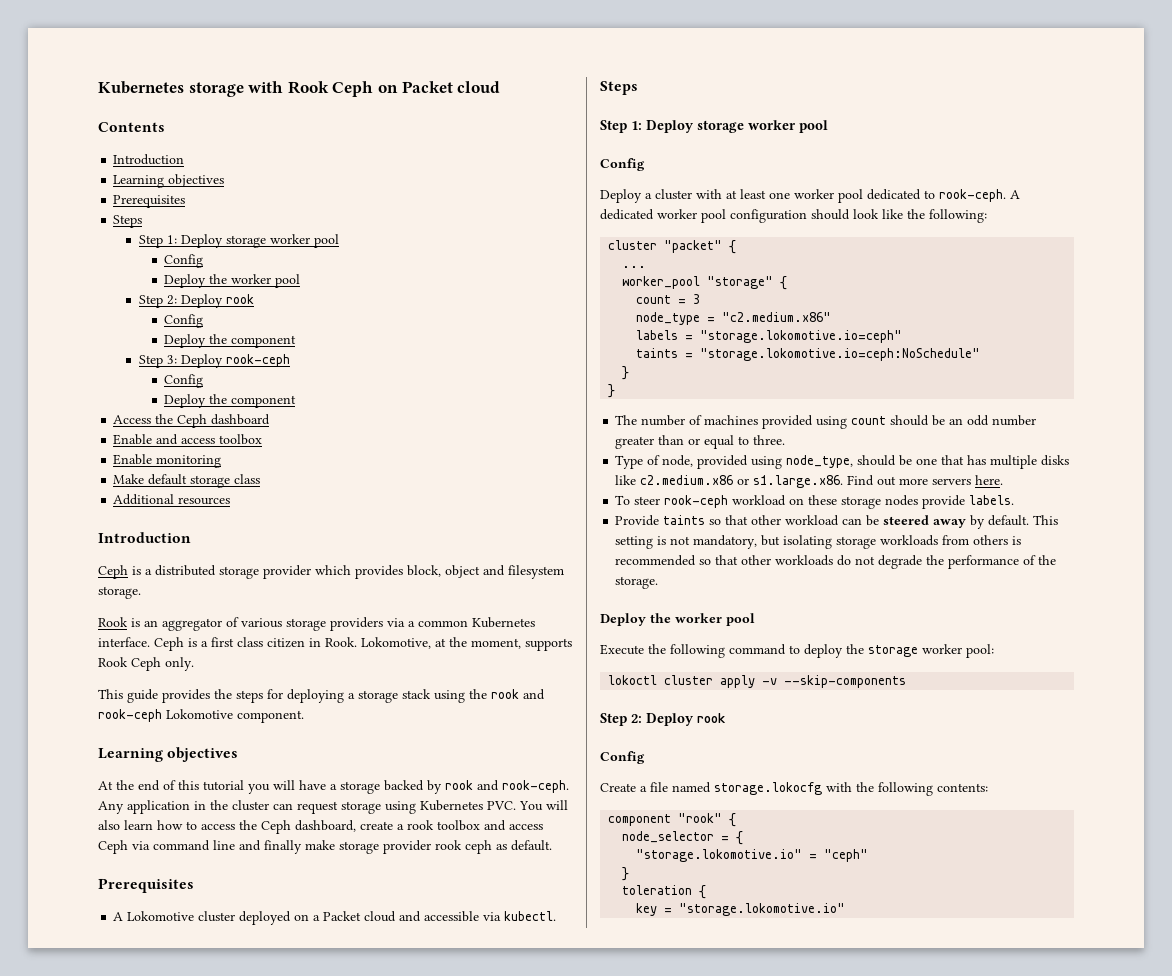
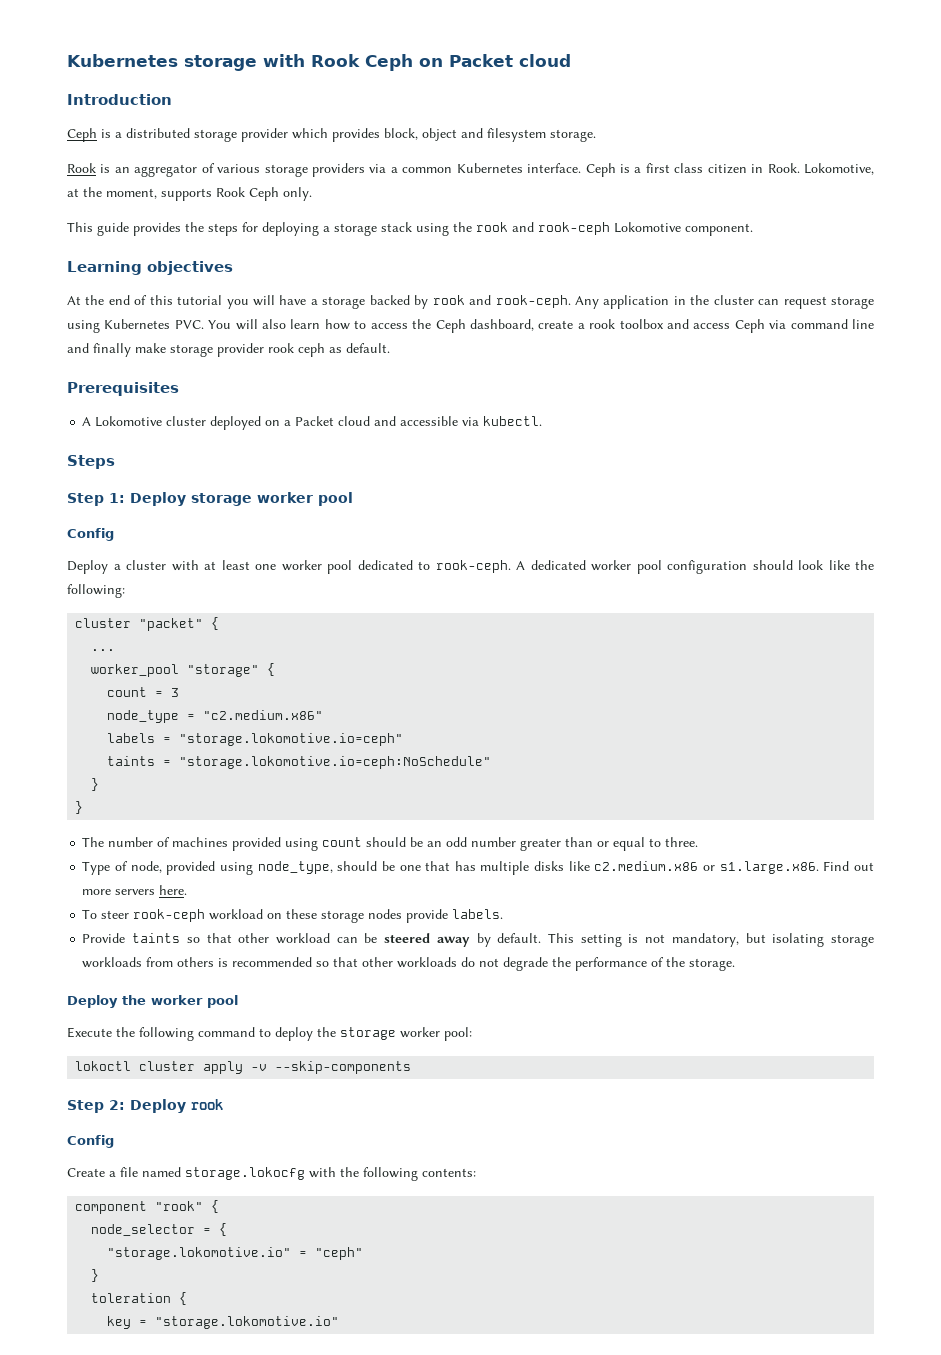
[98,122,165,132] [113,154,185,165] [113,174,225,188] [113,195,186,208] [113,215,143,228] [138,234,339,248] [164,254,204,268] [164,274,301,288] [138,294,254,308] [164,314,204,328] [164,334,297,348] [138,354,290,368] [164,374,204,388] [164,394,297,408] [113,414,271,428] [113,434,263,445] [113,454,222,468] [113,474,261,488] [113,494,231,505] // Contents // Introduction // Learning objectives // Prerequisites // Steps // Step 1: Deploy storage worker pool // Config // Deploy the worker pool // Step 2: Deploy rook // Config // Deploy the component // Step 3: Deploy rook-ceph // Config // Deploy the component // Access the Ceph dashboard // Enable and access toolbox // Enable monitoring // Make default storage class // Additional resources -> (571, 60) none

